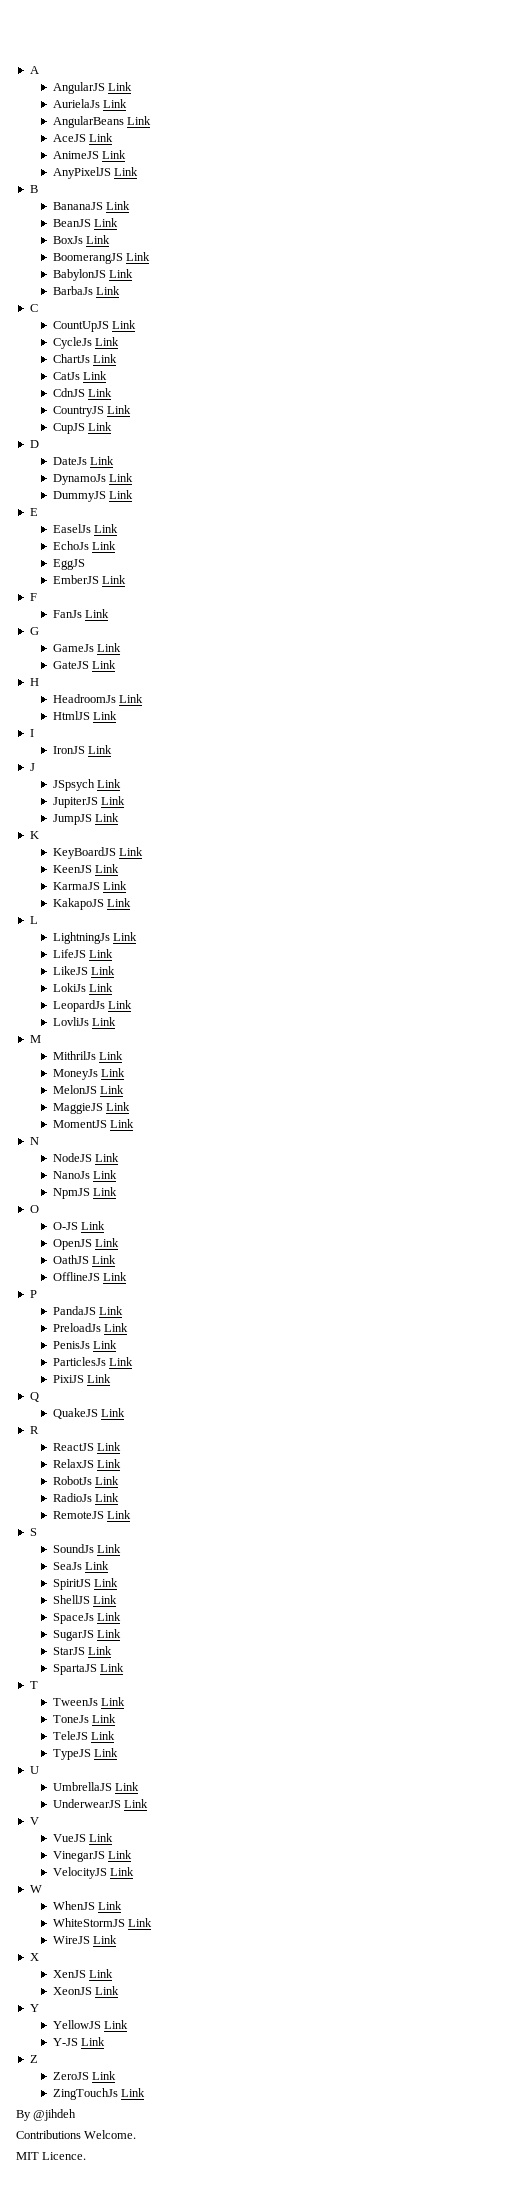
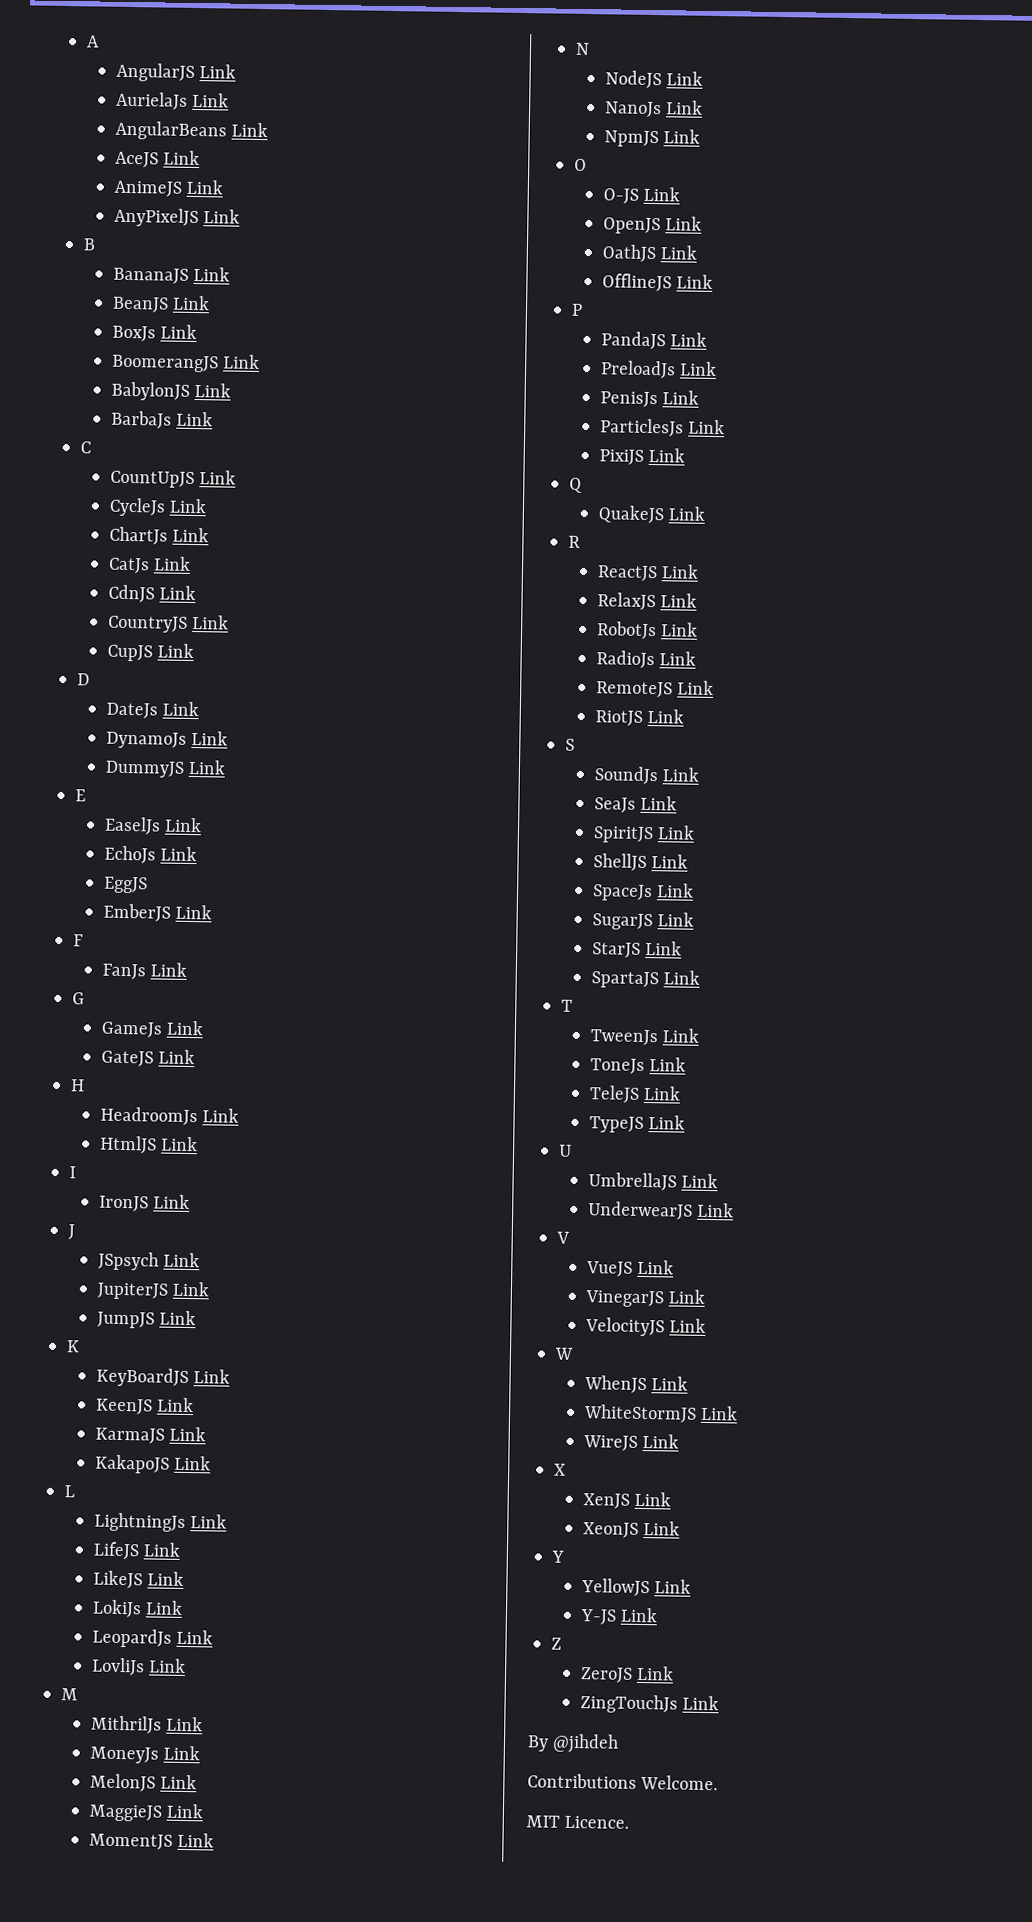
(132, 1514) none -> [594,708,685,726] // RiotJS Link

